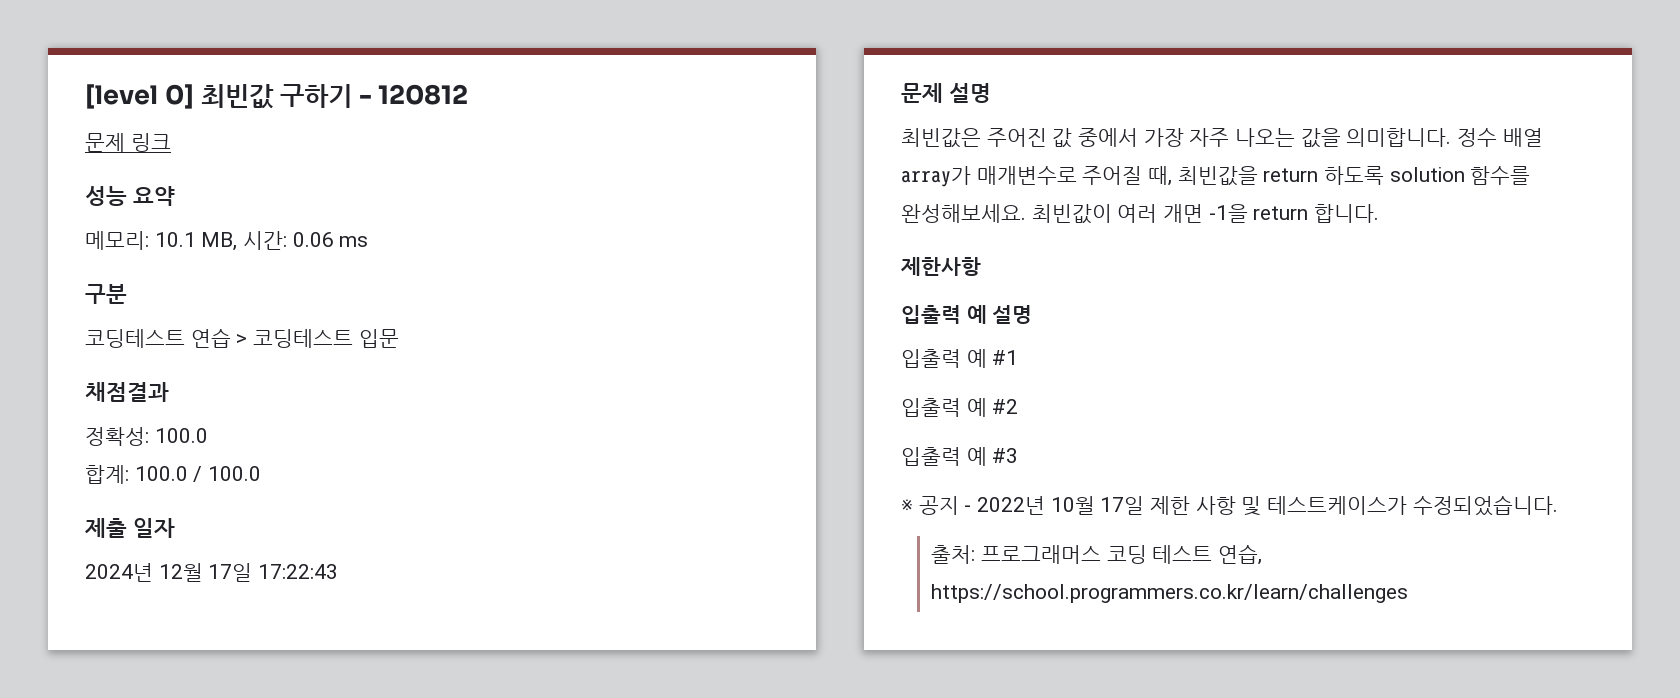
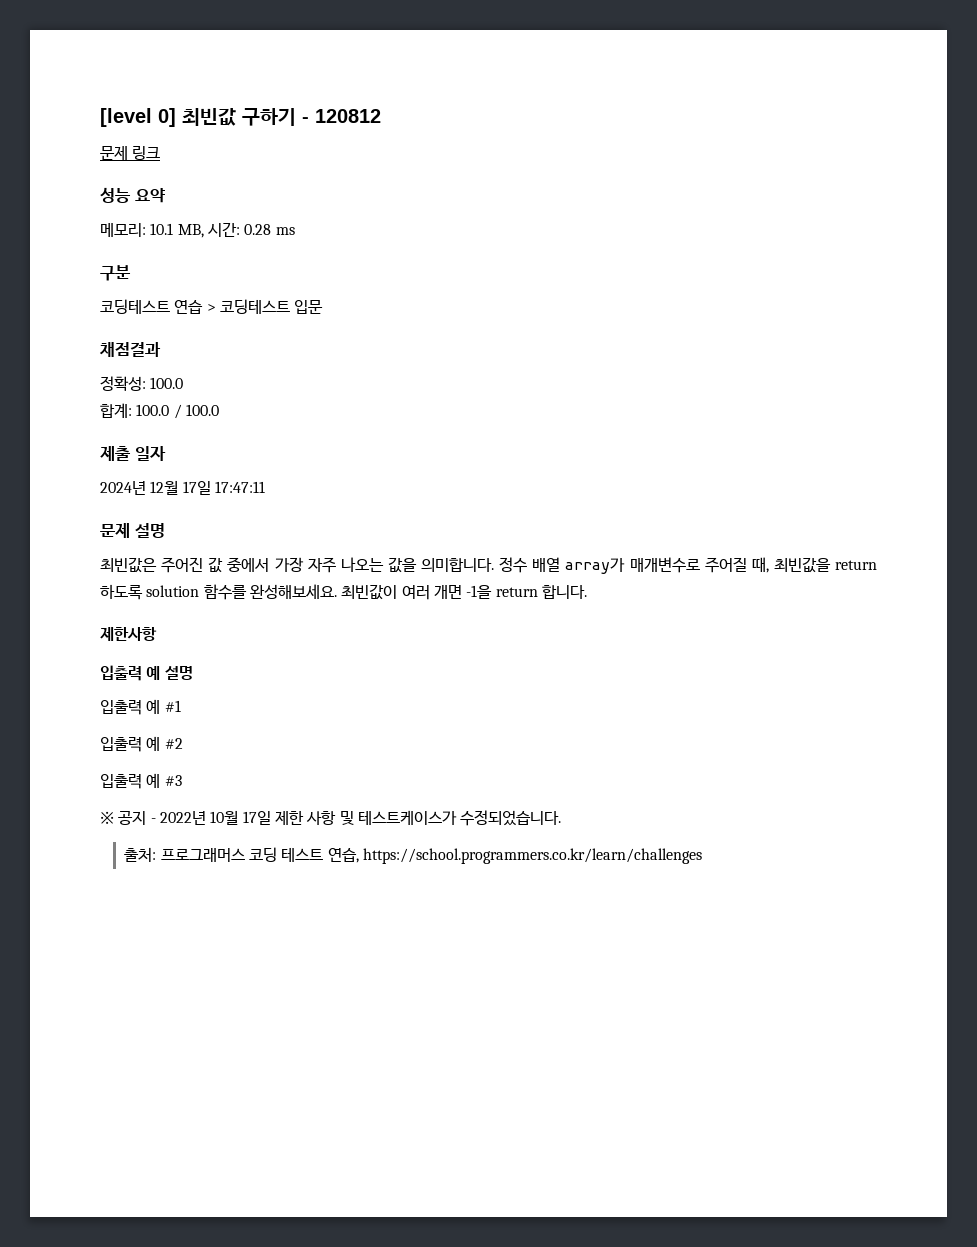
[292,232,334,247] 0.06 -> [244,224,272,235] 0.28
[258,564,339,579] 17:22:43 -> [214,481,265,493] 17:47:11

